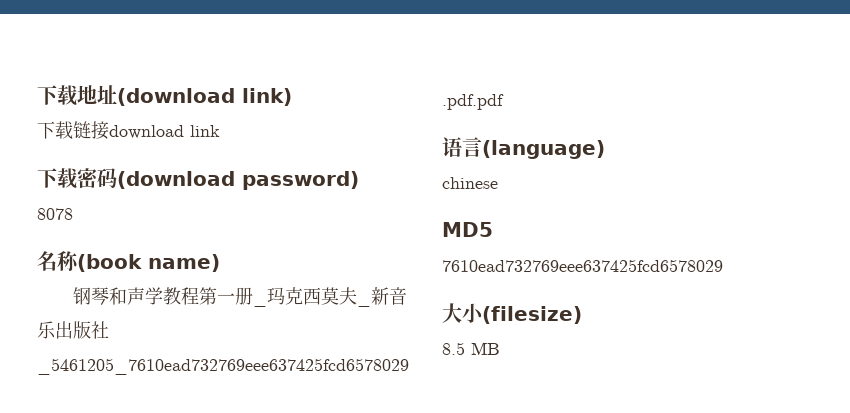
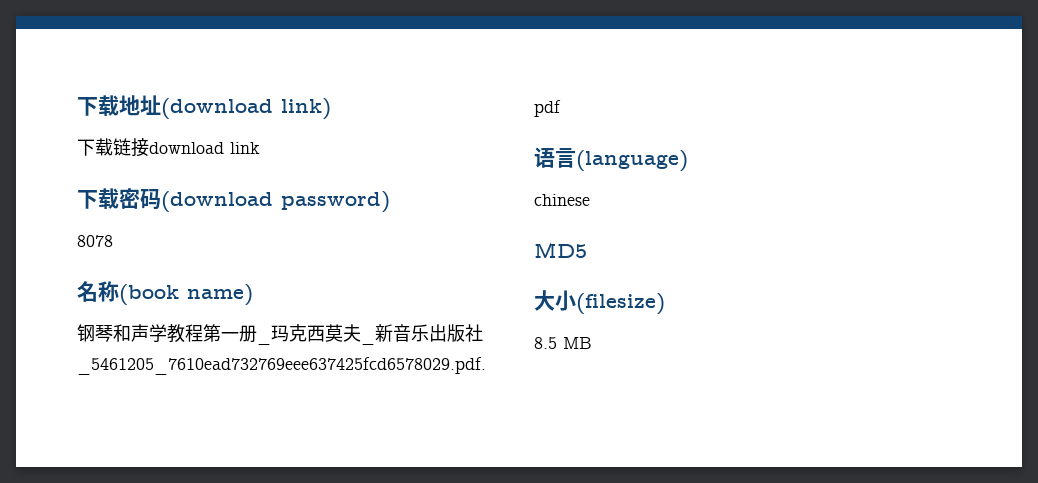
[442,259,723,272] // 7610ead732769eee637425fcd6578029 -> (587, 250) none

